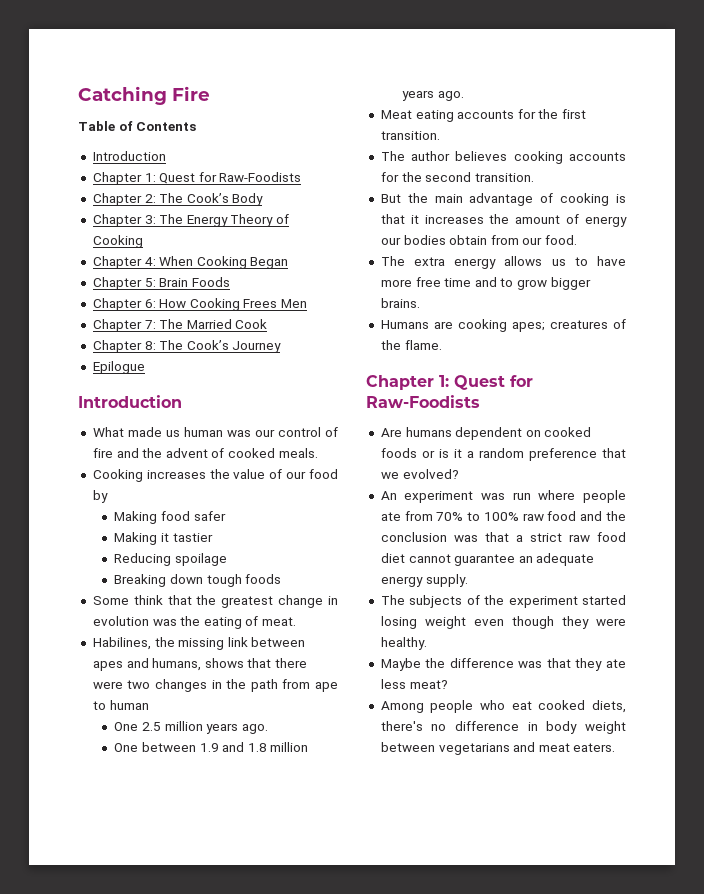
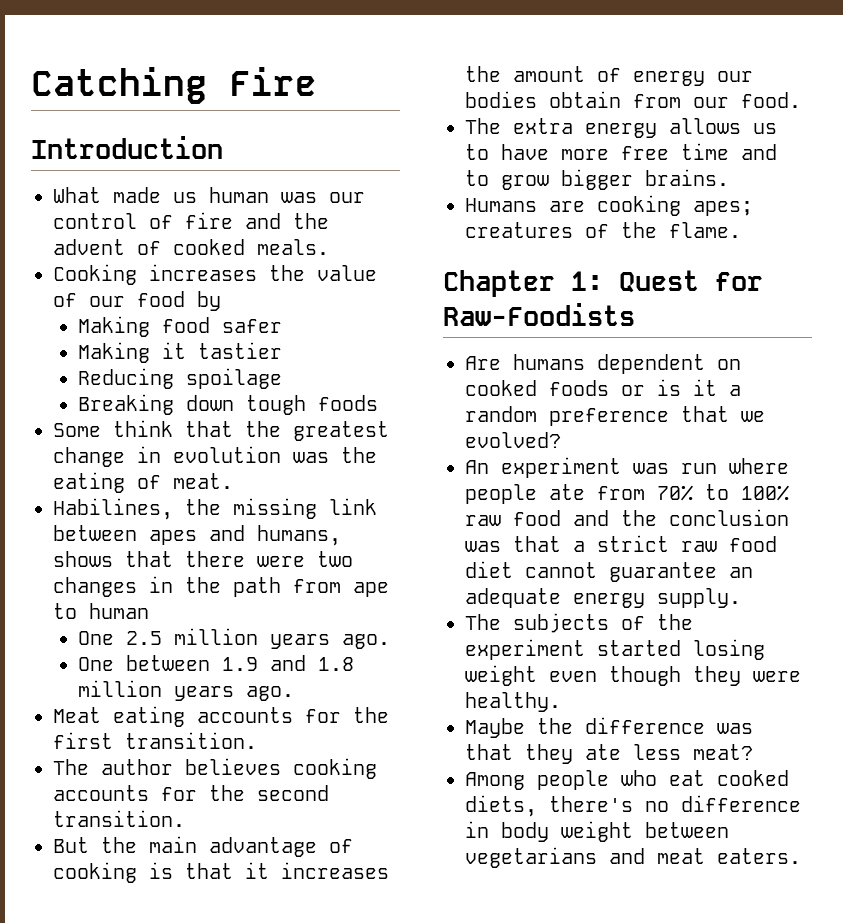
[78,121,197,131] [92,151,166,161] [92,172,302,185] [92,193,264,206] [92,214,290,227] [92,235,143,248] [92,256,289,269] [92,277,230,290] [92,298,308,311] [92,319,268,332] [92,340,282,353] [92,361,145,374] // Table of Contents // Introduction // Chapter 1: Quest for Raw-Foodists // Chapter 2: The Cook’s Body // Chapter 3: The Energy Theory of Cooking // Chapter 4: When Cooking Began // Chapter 5: Brain Foods // Chapter 6: How Cooking Frees Men // Chapter 7: The Married Cook // Chapter 8: The Cook’s Journey // Epilogue -> (317, 81) none

